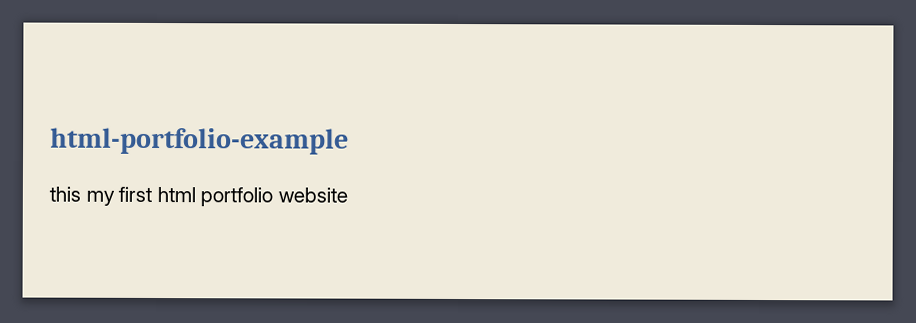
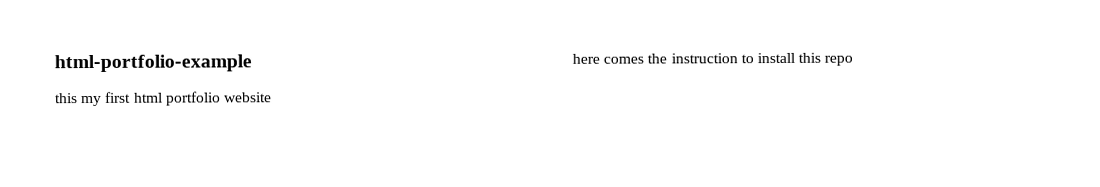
(348, 195) none -> [572,52,854,66] // here comes the instruction to install this repo

